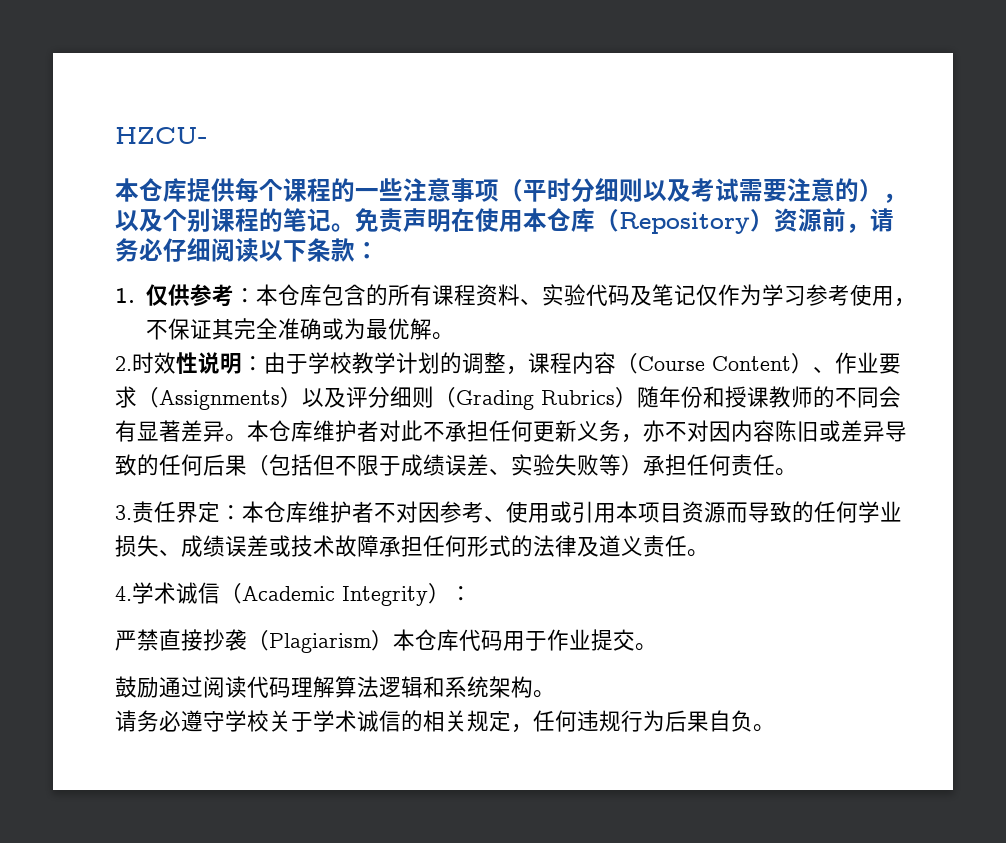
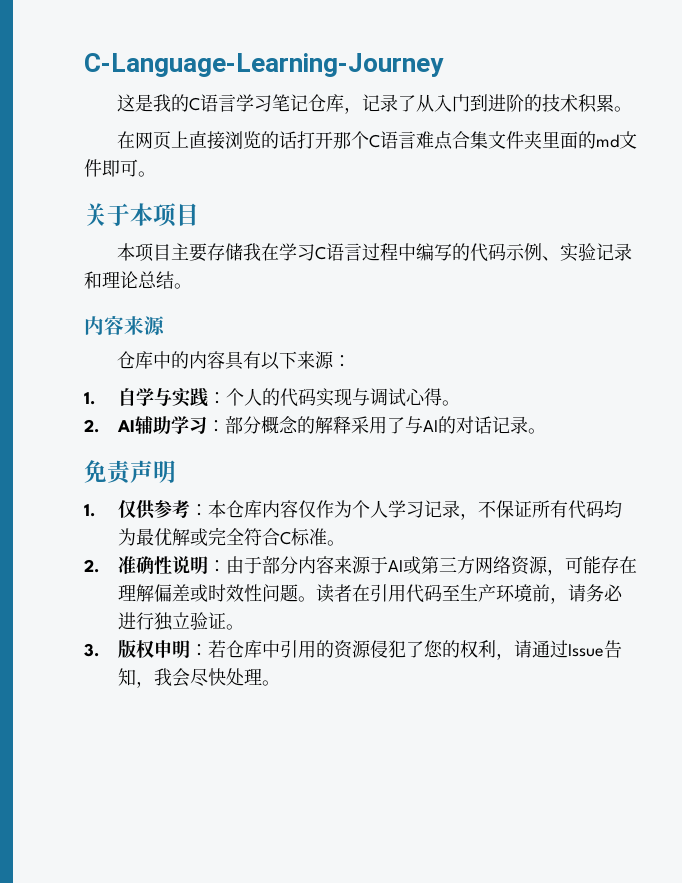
[115,127,208,144] [115,178,907,203] [115,208,355,232] HZCU- // 本仓库提供每个课程的一些注意事项（平时分细则以及考试需要注意的），以及个别课程的笔记。 -> [84,53,444,77] [116,94,632,114] [116,131,637,150] [84,159,156,177] [84,203,199,227] [116,243,632,262] [84,271,192,289] [84,315,165,335] [116,351,351,370] [84,387,460,407] [84,416,546,434] C-Language-Learning-Journey // 这是我的C语言学习笔记仓库，记录了从入门到进阶的技术积累。 // 在网页上直接浏览的话打开那个C语言难点合集文件夹里面的md文件即可。 // 关于本项目 // 本项目主要存储我在学习C语言过程中编写的代码示例、实验记录和理论总结。 // 内容来源 // 仓库中的内容具有以下来源： // 1.自学与实践：个人的代码实现与调试心得。 // 2. AI辅助学习：部分概念的解释采用了与AI的对话记录。 //
[451,208,894,234] [115,238,379,262] 在使用本仓库（Repository）资源前，请务必仔细阅读以下条款： -> (176, 471) none
[321,284,916,307] [145,318,454,340] [115,352,176,374] 包含的所有课程资料、实验代码及笔记仅作为学习参考使用，不保证其完全准确或为最优解。 // 2.时效 -> [261,500,622,520] [117,527,345,546] [84,556,154,574] 内容仅作为个人学习记录，不保证所有代码均为最优解或完全符合C标准。 // 2.准确
[308,352,901,375] [115,386,901,410] [115,420,907,443] [115,454,797,476] [115,501,902,523] [115,535,709,557] [115,582,472,606] [115,629,657,653] [115,676,555,698] [115,710,753,733] 学校教学计划的调整，课程内容（Course Content）、作业要求（Assignments）以及评分细则（Grading Rubrics）随年份和授课教师的不同会有显著差异。本仓库维护者对此不承担任何更新义务，亦不对因内容陈旧或差异导致的任何后果（包括但不限于成绩误差、实验失败等）承担任何责任。 // 3.责任界定：本仓库维护者不对因参考、使用或引用本项目资源而导致的任何学业损失、成绩误差或技术故障承担任何形式的法律及道义责任。 // 4.学术诚信（Academic Integrity）： // 严禁直接抄袭（Plagiarism）本仓库代码用于作业提交。 // 鼓励通过阅读代码理解算法逻辑和系统架构。 // 请务必遵守学校关于学术诚信的相关规定，任何违规行为后果自负 -> [261,556,637,576] [117,584,623,604] [117,612,244,631] [84,639,622,660] [117,668,262,688] 部分内容来源于AI或第三方网络资源，可能存在理解偏差或时效性问题。读者在引用代码至生产环境前，请务必进行独立验证。 // 3.版权申明：若仓库中引用的资源侵犯了您的权利，请通过Issue告知，我会尽快处理

